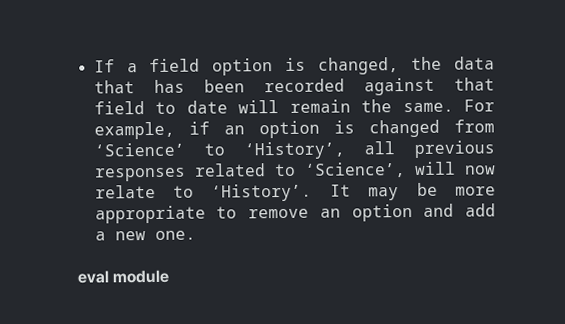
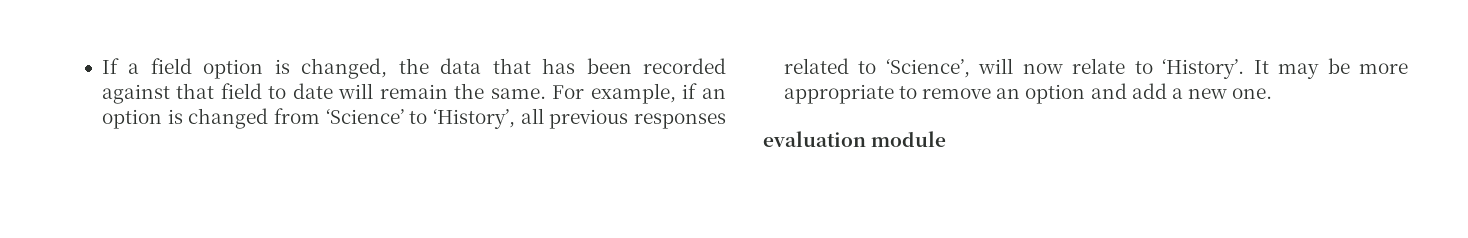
[77,270,109,284] eval -> [763,131,866,147] evaluation

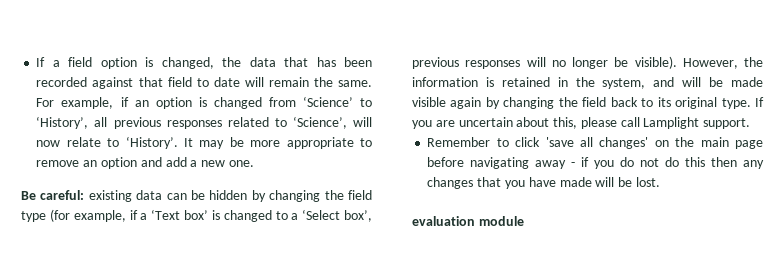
(1273, 93) none -> [21,190,372,202] [21,209,372,222] [412,56,763,69] [412,77,763,89] [412,97,764,109] [412,117,751,129] [427,137,763,149] [427,157,764,169] [427,177,660,189] // Be careful: existing data can be hidden by changing the field type (for example, if a ‘Text box’ is changed to a ‘Select box’, previous responses will no longer be visible). However, the information is retained in the system, and will be made visible again by changing the field back to its original type. If you are uncertain about this, please call Lamplight support. // Remember to click 'save all changes' on the main page before navigating away - if you do not do this then any changes that you have made will be lost.

